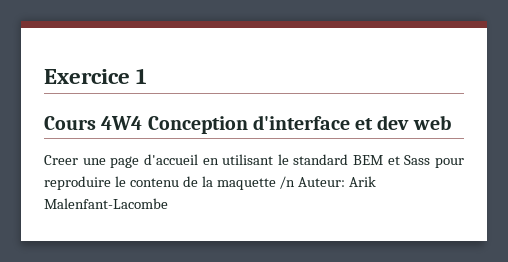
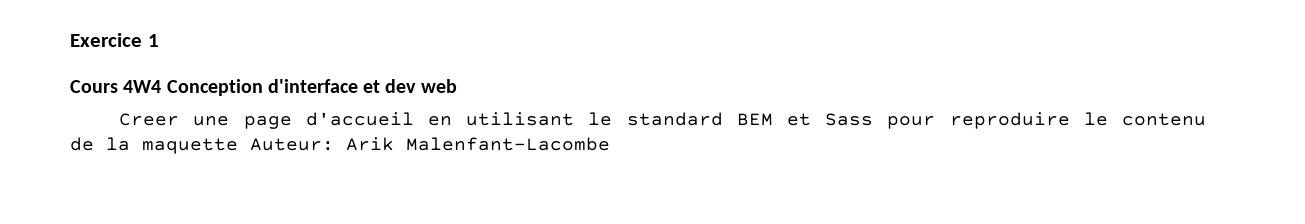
[279,176,296,189] /n -> (238, 146) none

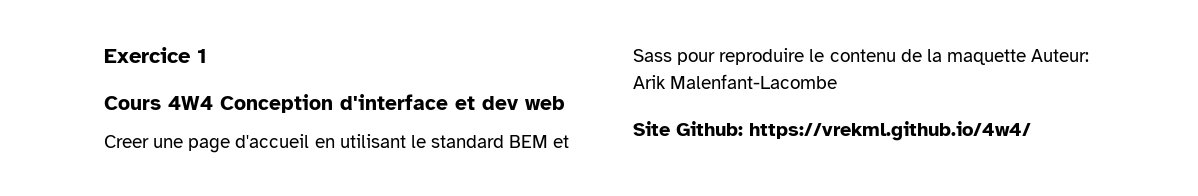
(610, 144) none -> [633,121,1031,141] // Site Github: https://vrekml.github.io/4w4/

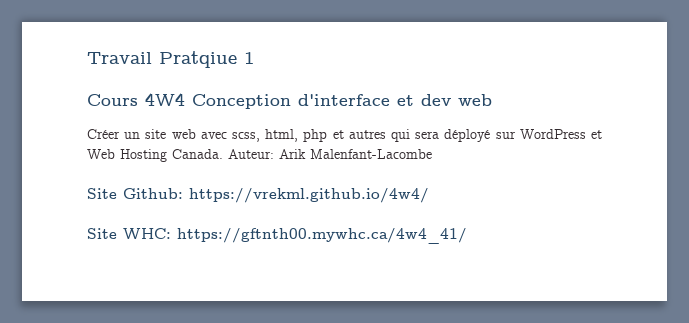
[104,47,191,63] Exercice -> [87,51,237,68] Travail Pratqiue
[104,134,570,153] [633,48,1026,65] Creer une page d'accueil en utilisant le standard BEM et Sass pour reproduire le contenu de la maquette -> [87,129,602,142] [87,149,223,162] Créer un site web avec scss, html, php et autres qui sera déployé sur WordPress et Web Hosting Canada.
(1031, 131) none -> [87,228,467,244] // Site WHC: https://gftnth00.mywhc.ca/4w4_41/

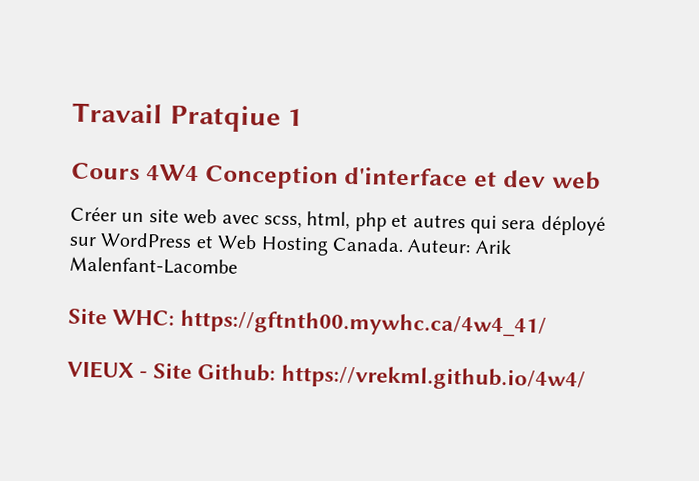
(117, 193) none -> [112,309,548,338] [67,360,193,380] WHC: https://gftnth00.mywhc.ca/4w4_41/ // VIEUX - Site
[87,228,467,244] // Site WHC: https://gftnth00.mywhc.ca/4w4_41/ -> (587, 378) none

